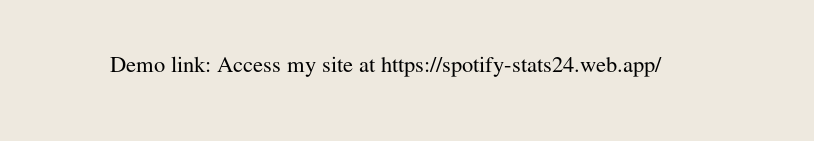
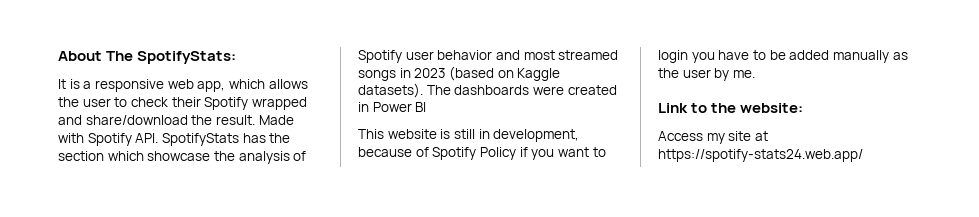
[110,56,212,72] Demo link: -> [58,51,237,64] [58,79,308,92] [58,97,307,110] [58,115,294,125] [58,133,291,146] [58,151,307,164] [358,50,619,63] [358,66,561,81] [358,83,617,98] [358,102,427,112] [358,129,580,142] [358,147,606,160] [658,50,908,63] [658,68,755,81] [658,103,804,113] About The SpotifyStats: // It is a responsive web app, which allows the user to check their Spotify wrapped and share/download the result. Made with Spotify API. SpotifyStats has the section which showcase the analysis of Spotify user behavior and most streamed songs in 2023 (based on Kaggle datasets). The dashboards were created in Power BI // This website is still in development, because of Spotify Policy if you want to login you have to be added manually as the user by me. // Link to the website: //

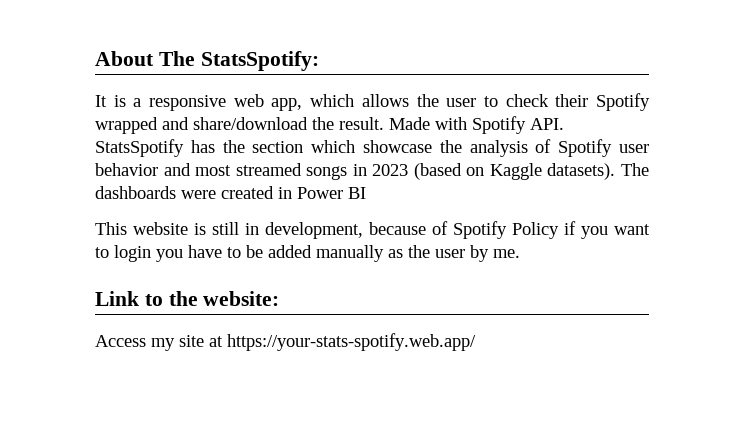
[137,51,237,64] SpotifyStats: -> [200,51,319,71] StatsSpotify:
[161,133,239,146] SpotifyStats -> [95,139,184,157] StatsSpotify
[658,149,863,162] https://spotify-stats24.web.app/ -> [227,333,476,351] https://your-stats-spotify.web.app/

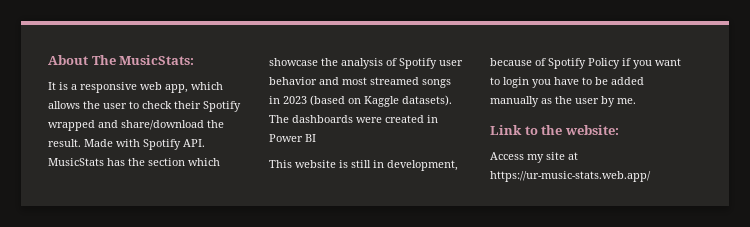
[200,51,319,71] StatsSpotify: -> [119,55,195,65] MusicStats:
[95,139,184,157] StatsSpotify -> [48,158,104,166] MusicStats
[227,333,476,351] https://your-stats-spotify.web.app/ -> [490,171,651,182] https://ur-music-stats.web.app/

